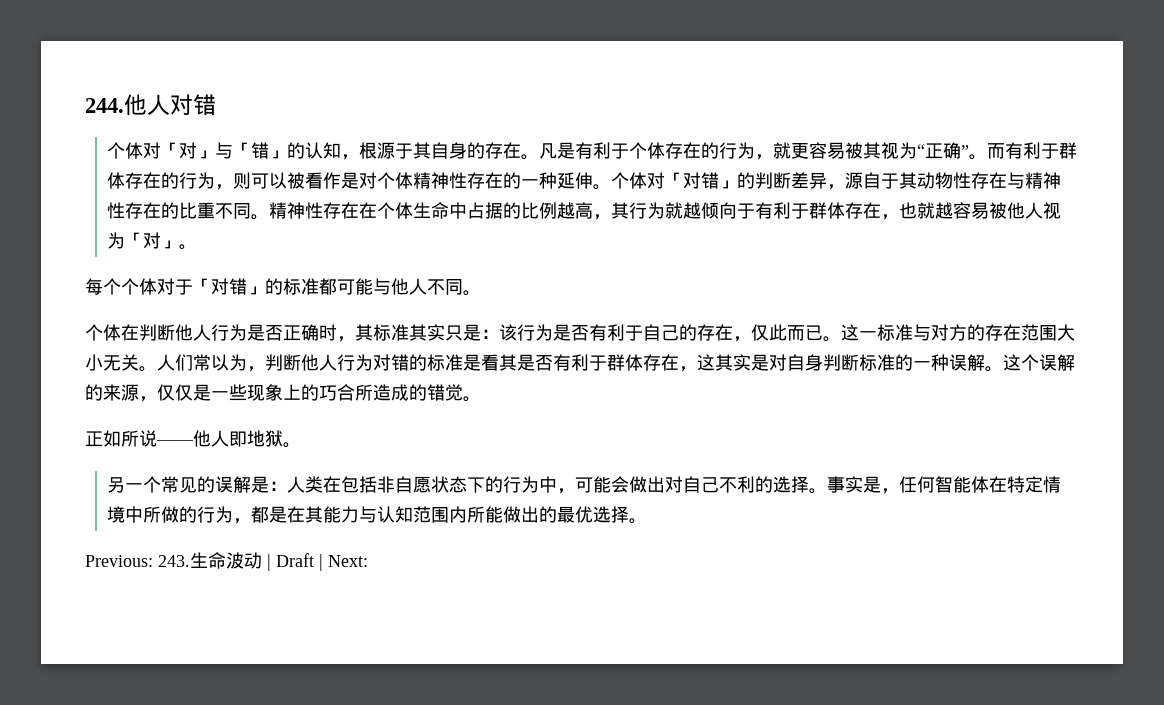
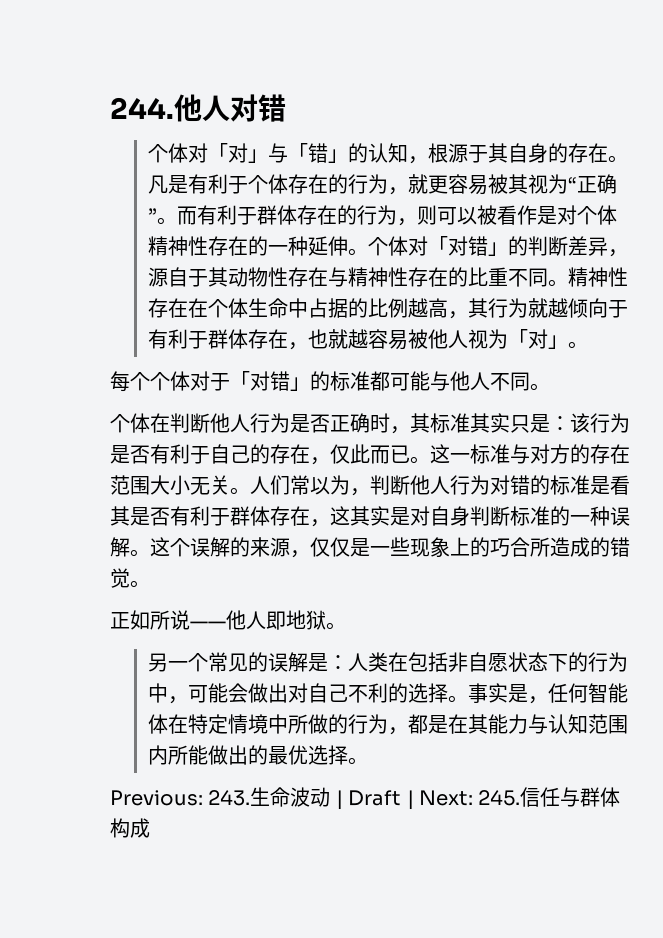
(368, 561) none -> [478,787,621,807] [110,818,150,838] 245.信任与群体构成

